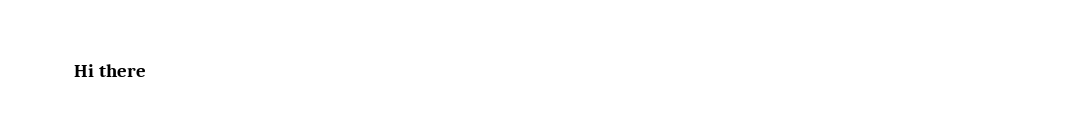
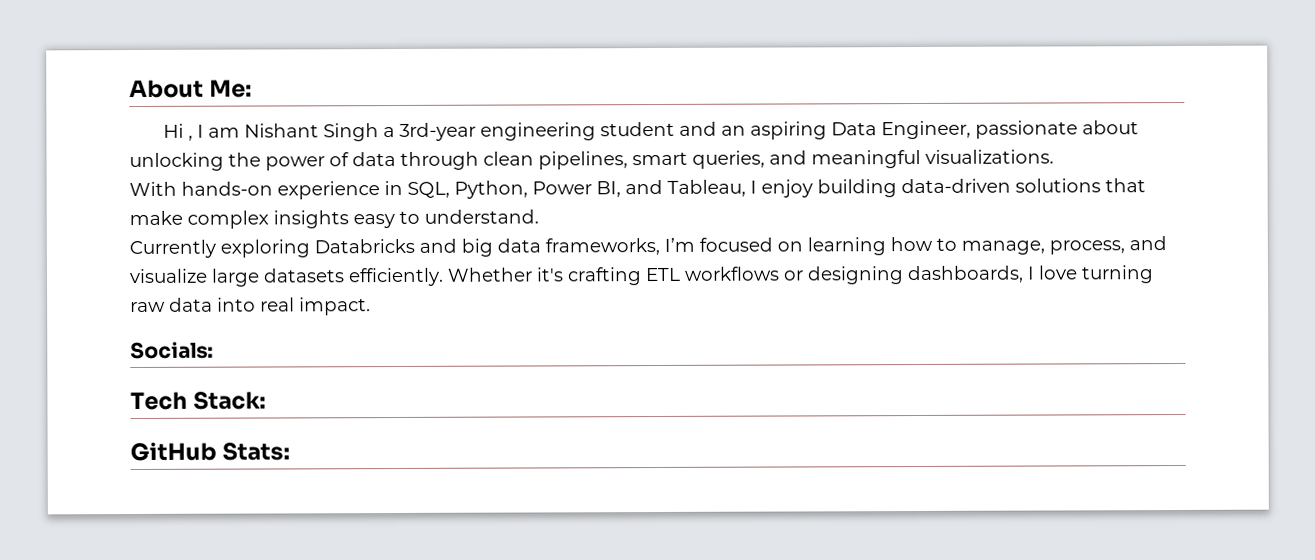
[74,64,146,77] Hi there -> [129,79,253,99] [163,120,1140,142] [129,149,1054,172] [129,178,1146,200] [129,209,539,229] [129,236,1167,259] [129,265,1154,287] [130,297,371,316] [130,341,214,360] [130,391,267,411] [130,441,291,462] About Me: // Hi , I am Nishant Singh a 3rd-year engineering student and an aspiring Data Engineer, passionate about unlocking the power of data through clean pipelines, smart queries, and meaningful visualizations. // With hands-on experience in SQL, Python, Power BI, and Tableau, I enjoy building data-driven solutions that make complex insights easy to understand. // Currently exploring Databricks and big data frameworks, I’m focused on learning how to manage, process, and visualize large datasets efficiently. Whether it's crafting ETL workflows or designing dashboards, I love turning raw data into real impact. // Socials: // Tech Stack: // GitHub Stats:

